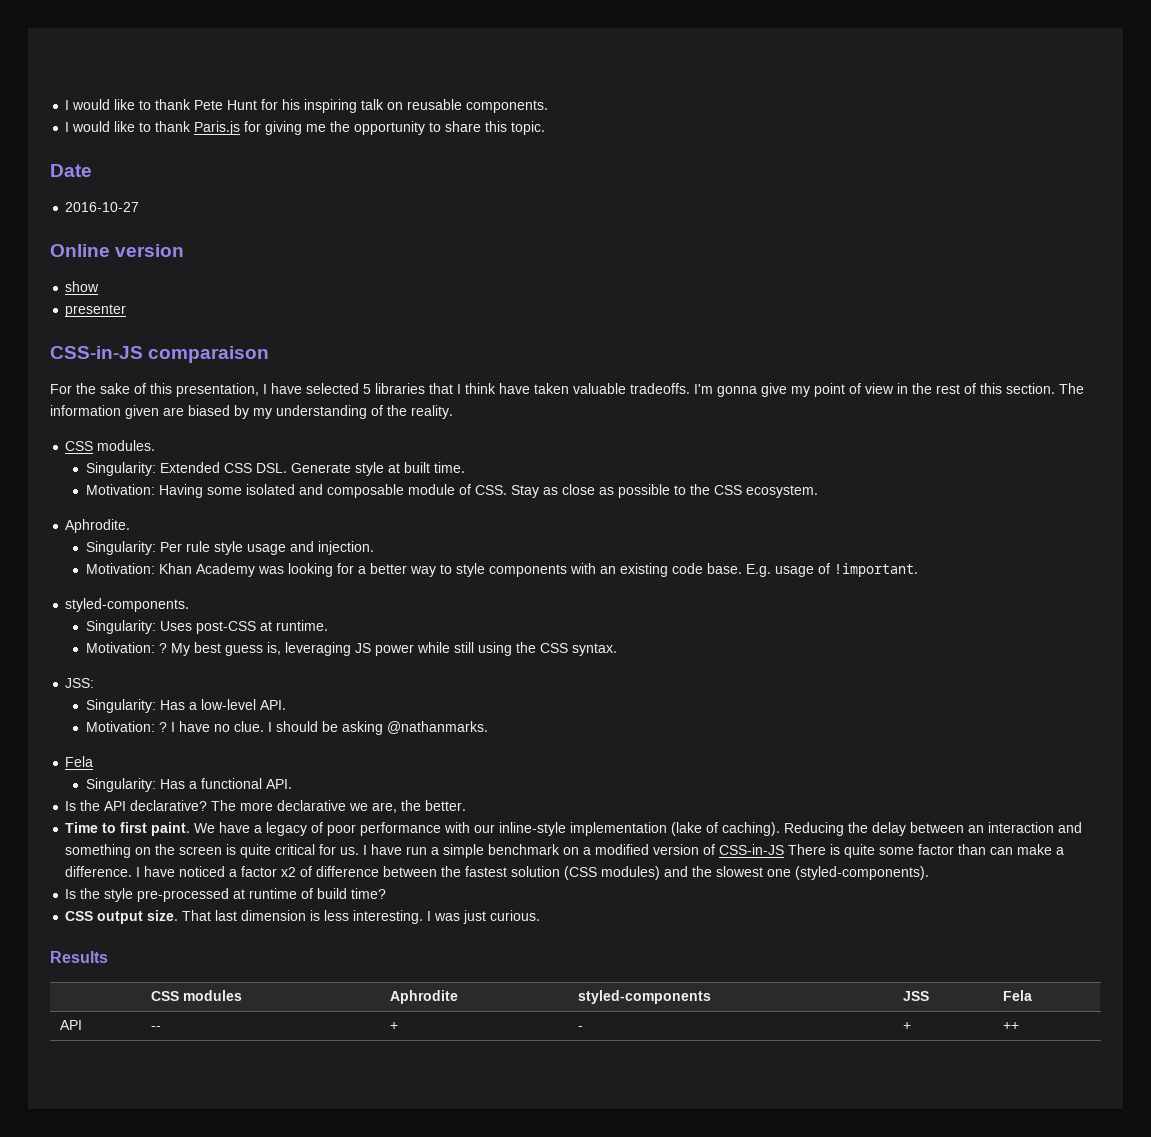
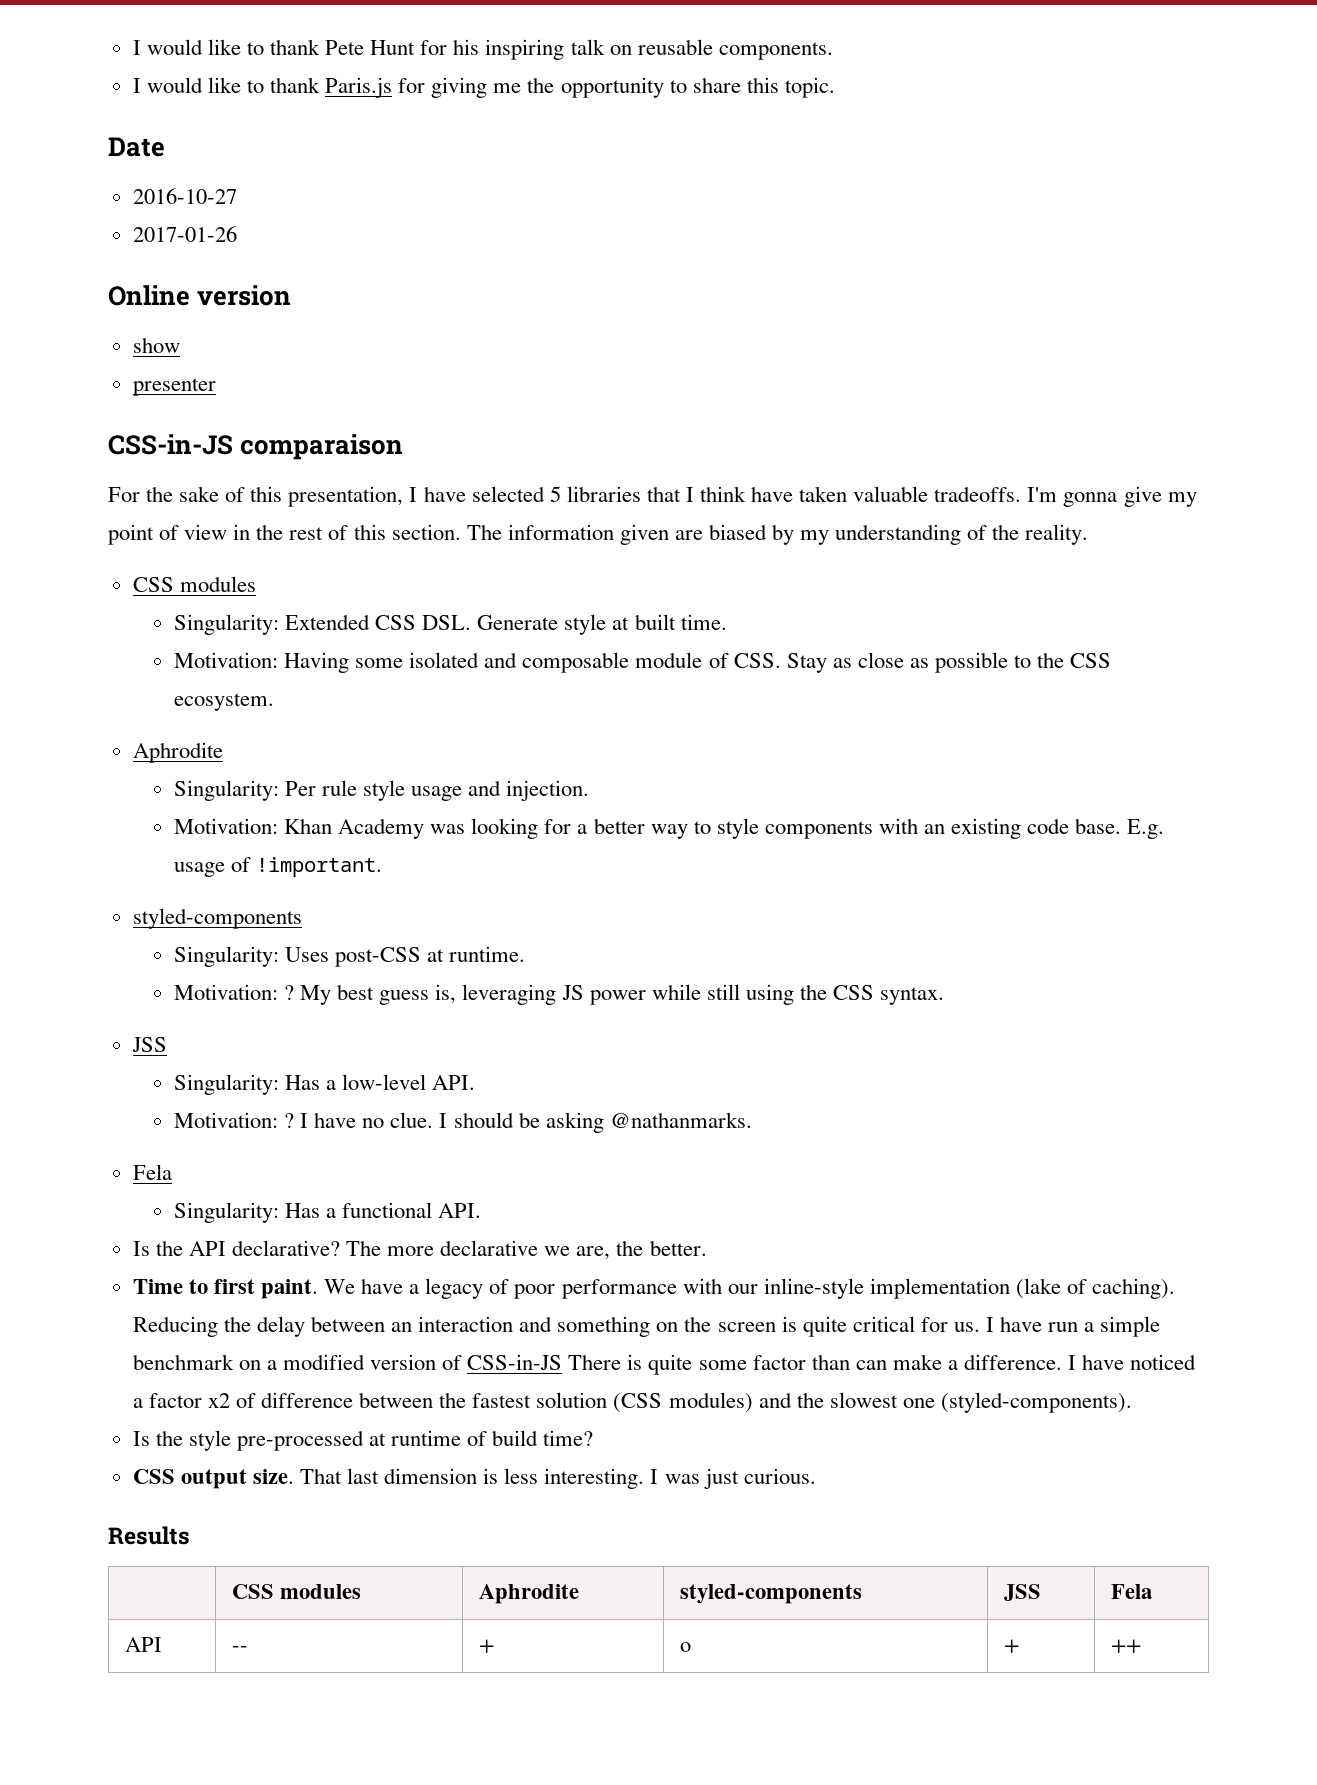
(140, 207) none -> [132,226,237,242] // 2017-01-26
[97,440,156,451] modules. -> [179,576,256,592] modules
[65,519,131,533] Aphrodite. -> [132,742,223,763] Aphrodite
[65,598,190,612] styled-components. -> [132,908,302,929] styled-components
[65,678,95,688] JSS: -> [131,1037,167,1052] JSS
[578,1026,584,1030] - -> [680,1642,692,1652] o

